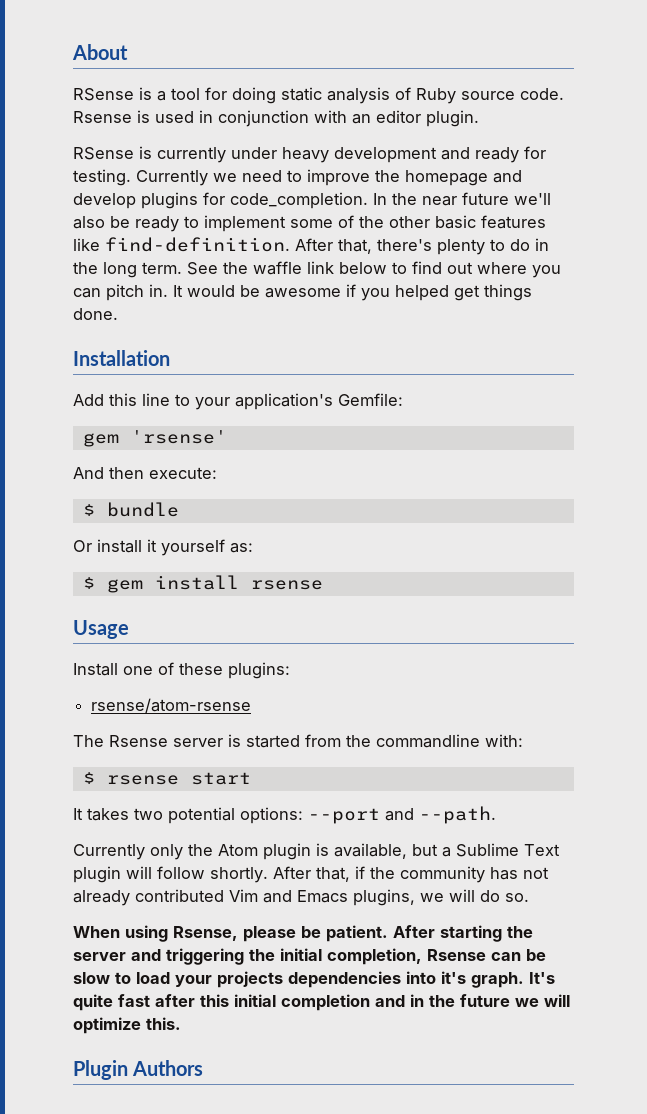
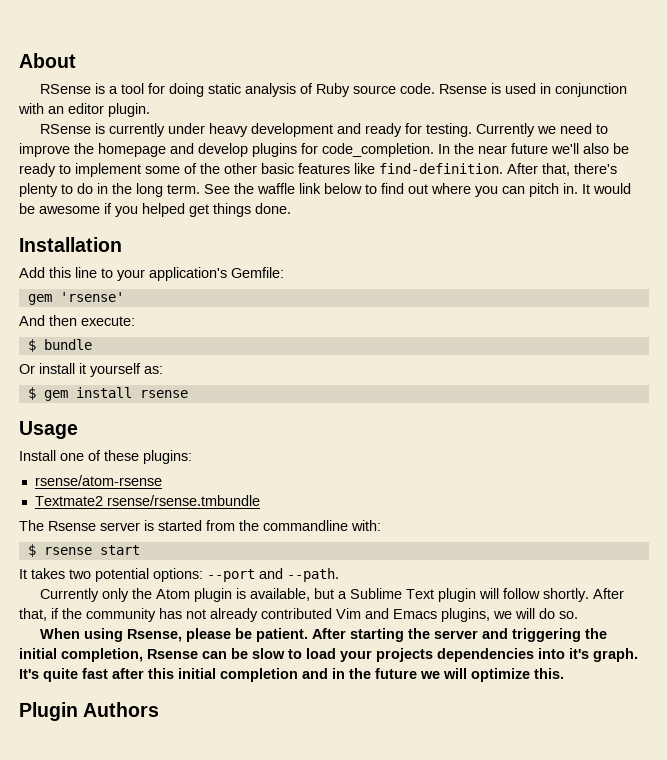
(252, 705) none -> [34,495,260,506] // Textmate2 rsense/rsense.tmbundle

